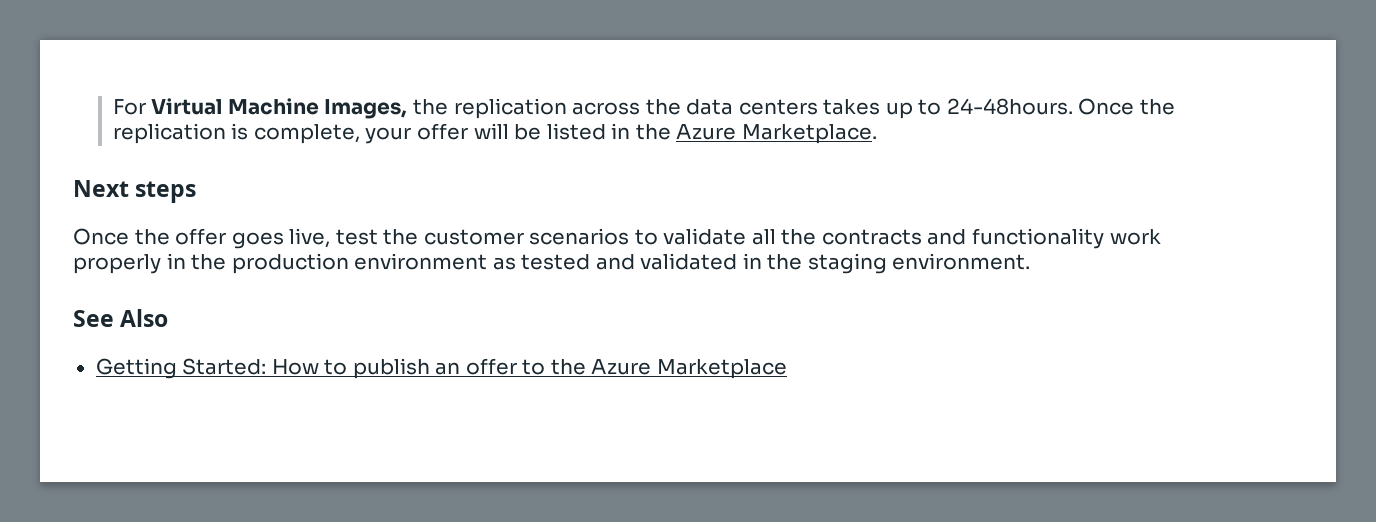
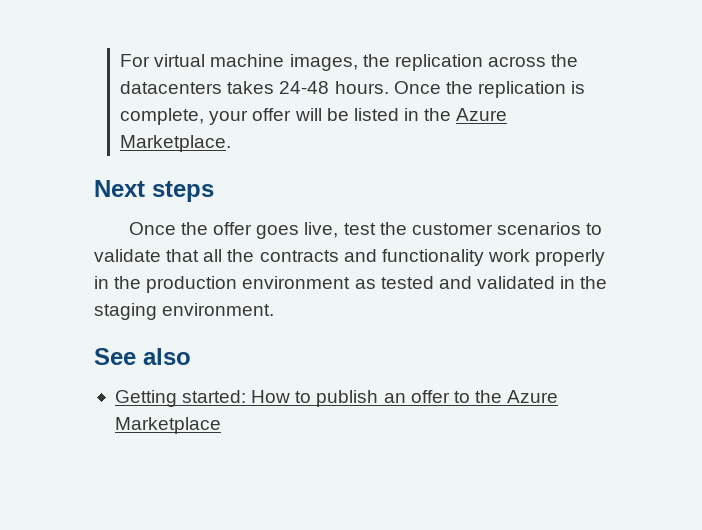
[151,98,408,119] Virtual Machine Images, -> [154,54,358,71] virtual machine images,
[686,98,1073,119] data centers takes up to 24-48hours. -> [120,81,389,94] datacenters takes 24-48 hours.
(747, 236) none -> [166,249,200,262] that
[120,309,169,327] Also -> [143,348,191,365] also
[182,358,267,375] Started: -> [182,390,247,403] started:

